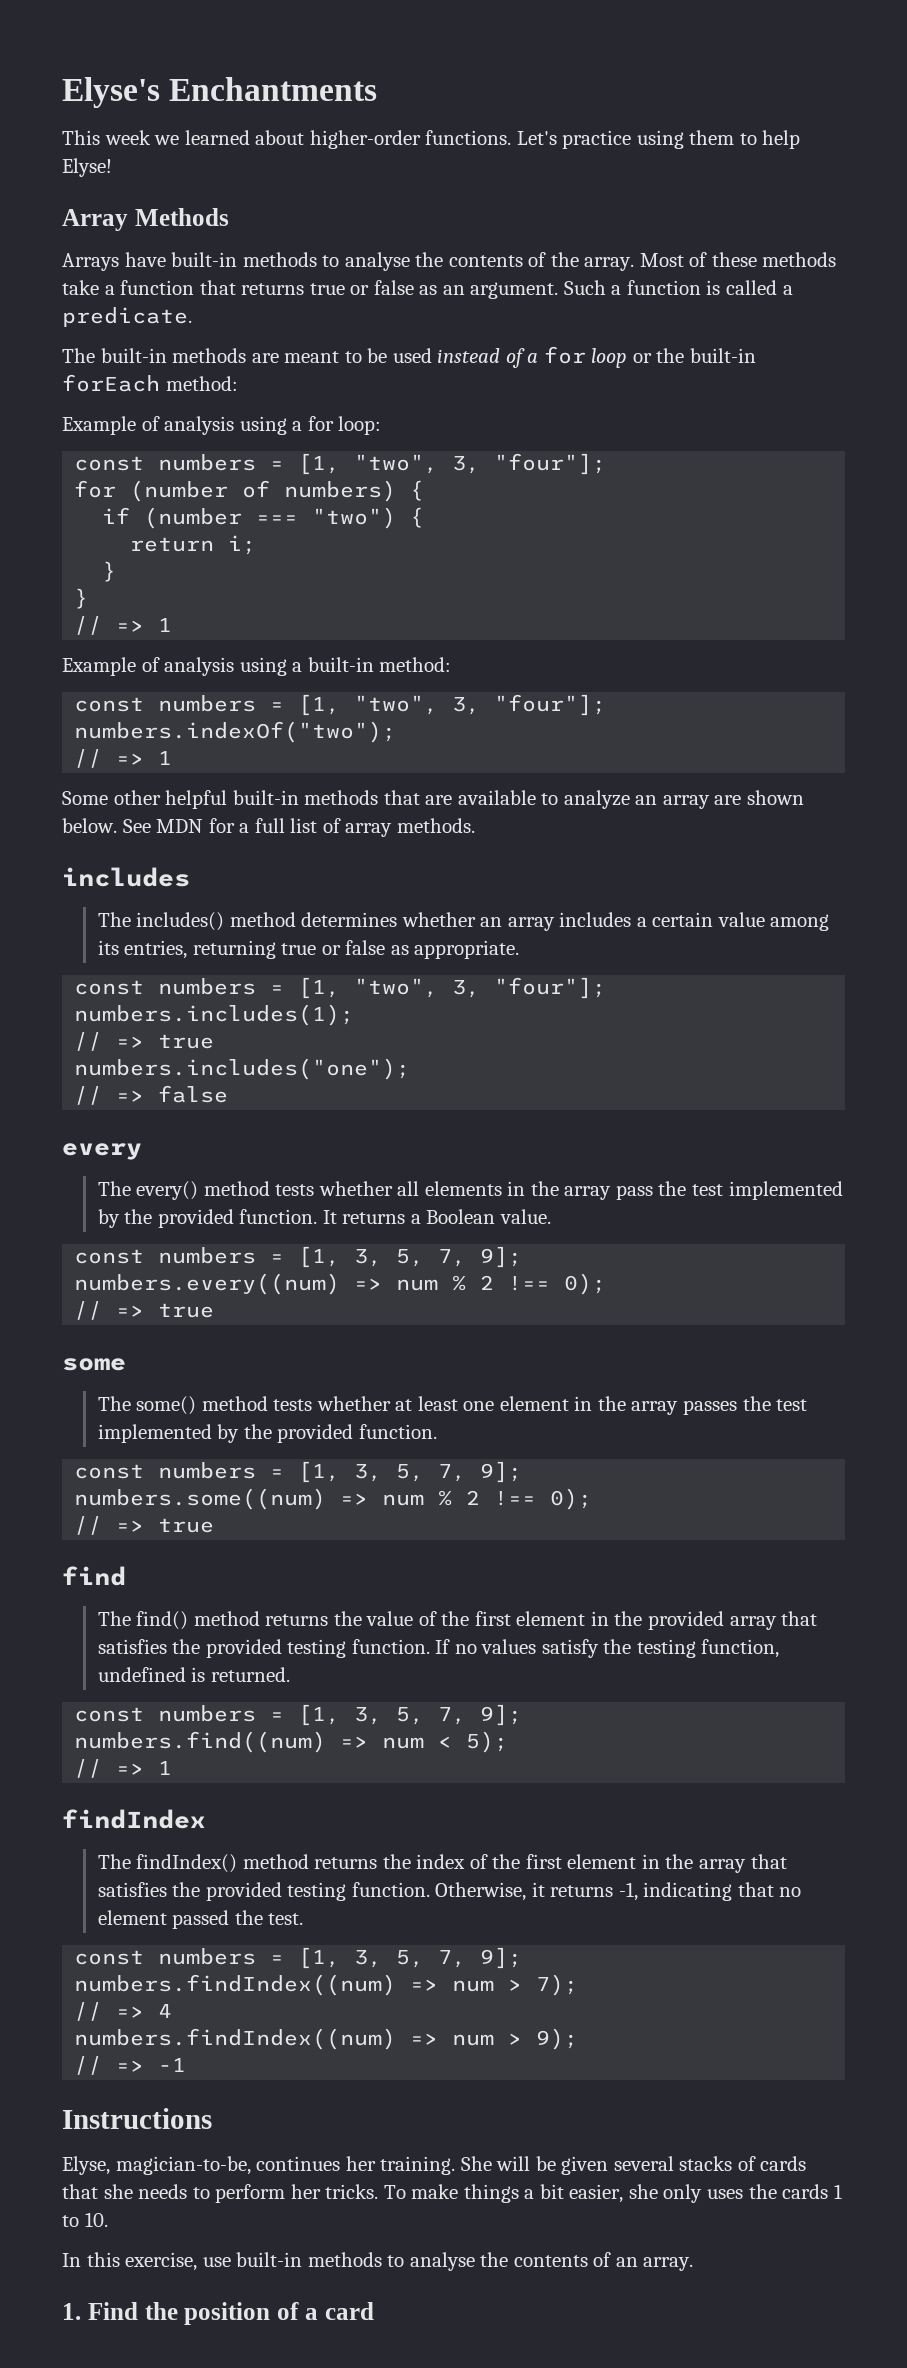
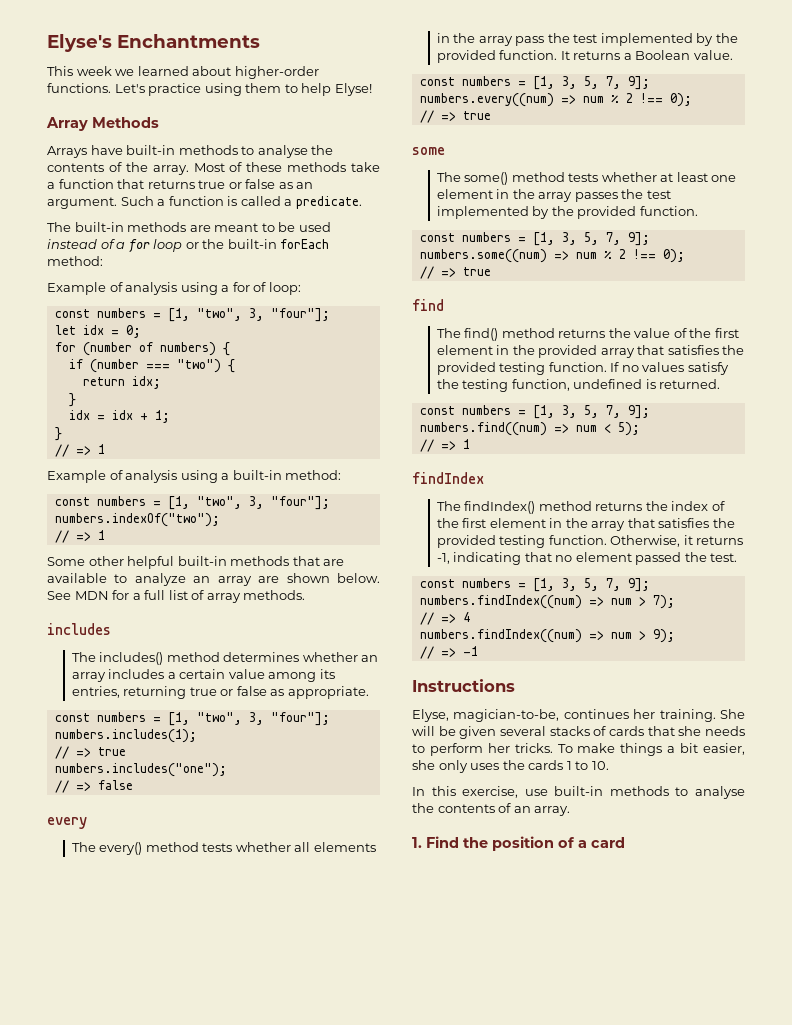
(334, 423) none -> [253,282,267,292] of
(607, 464) none -> [54,325,141,338] // let idx = 0;
[228,535,257,555] [102,561,117,582] i; // } -> [131,376,161,389] [68,393,76,407] [68,410,170,423] idx; // } // idx = idx + 1;

